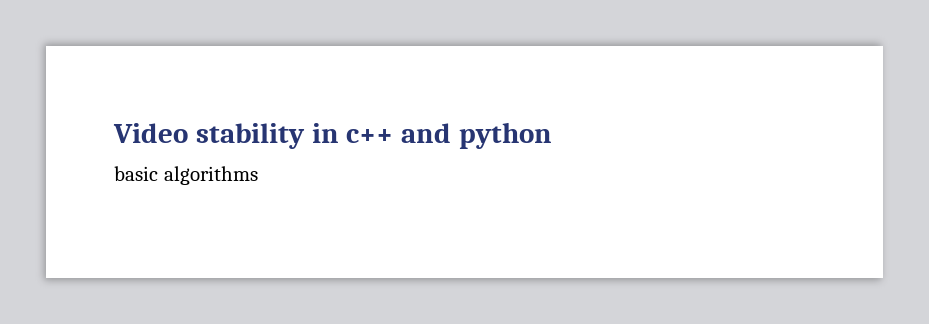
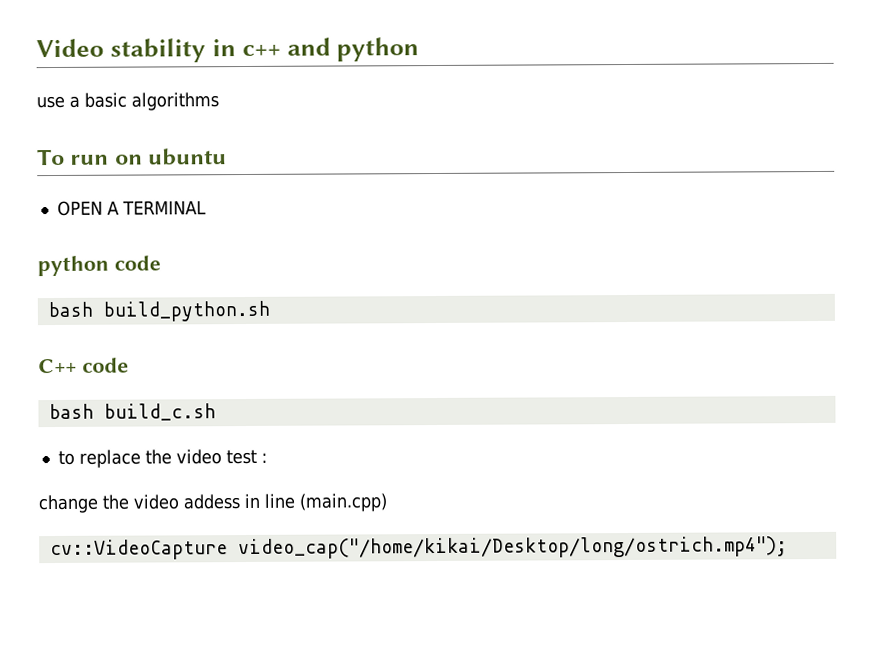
(553, 135) none -> [36,95,80,109] use a
(258, 175) none -> [37,148,228,166] [56,200,206,216] [37,255,161,277] [47,300,270,322] [38,357,129,374] [48,403,216,421] [57,449,267,468] [38,493,387,514] [49,536,788,561] // To run on ubuntu // OPEN A TERMINAL // python code // bash build_python.sh // C++ code // bash build_c.sh // to replace the video test : // change the video addess in line (main.cpp) // cv::VideoCapture video_cap("/home/kikai/Desktop/long/ostrich.mp4");

